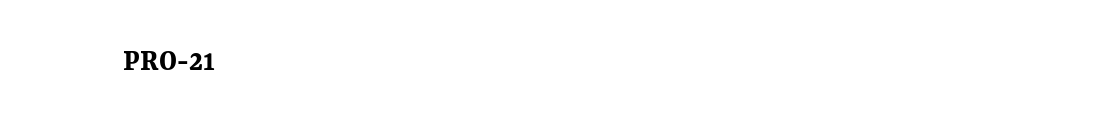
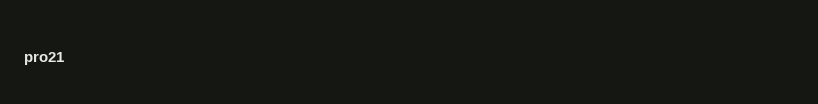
[123,51,215,70] PRO-21 -> [24,52,64,65] pro21

